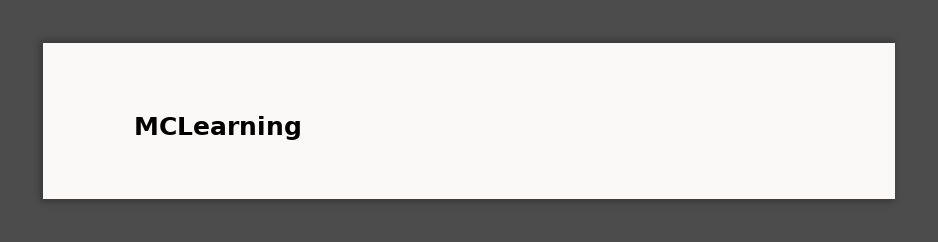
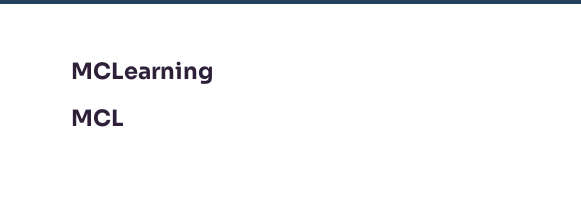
(302, 128) none -> [71,109,124,127] // MCL

